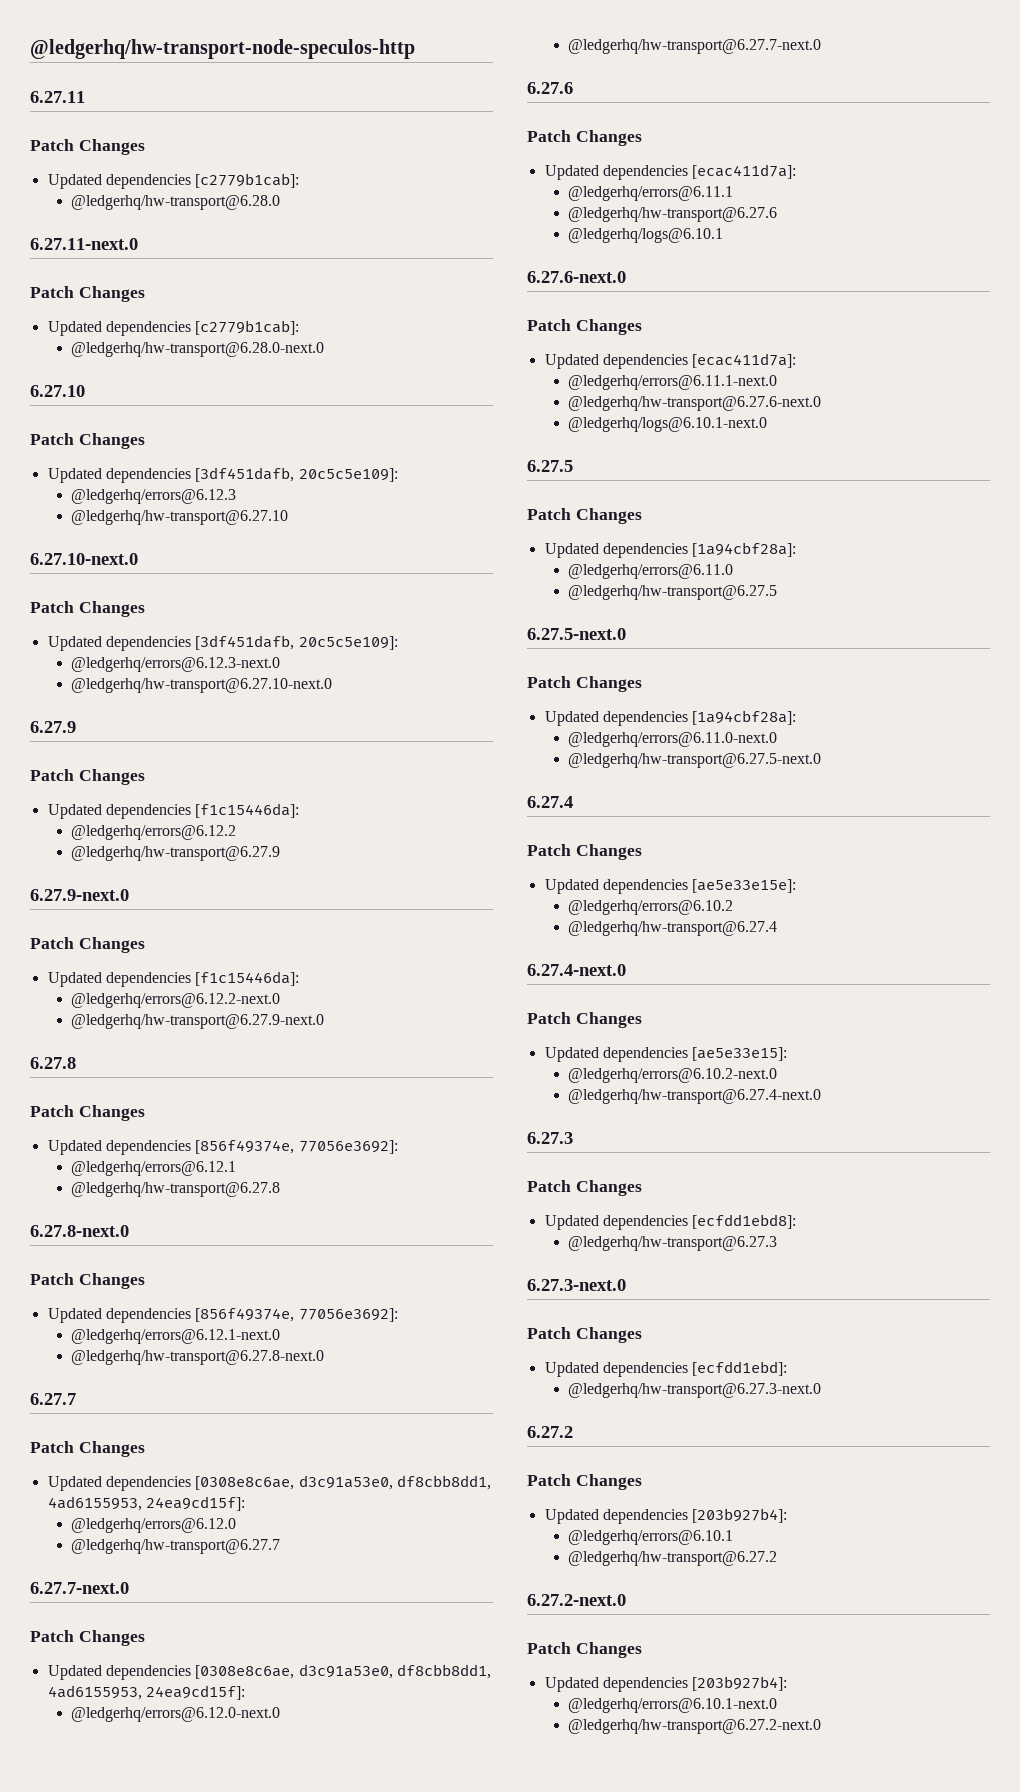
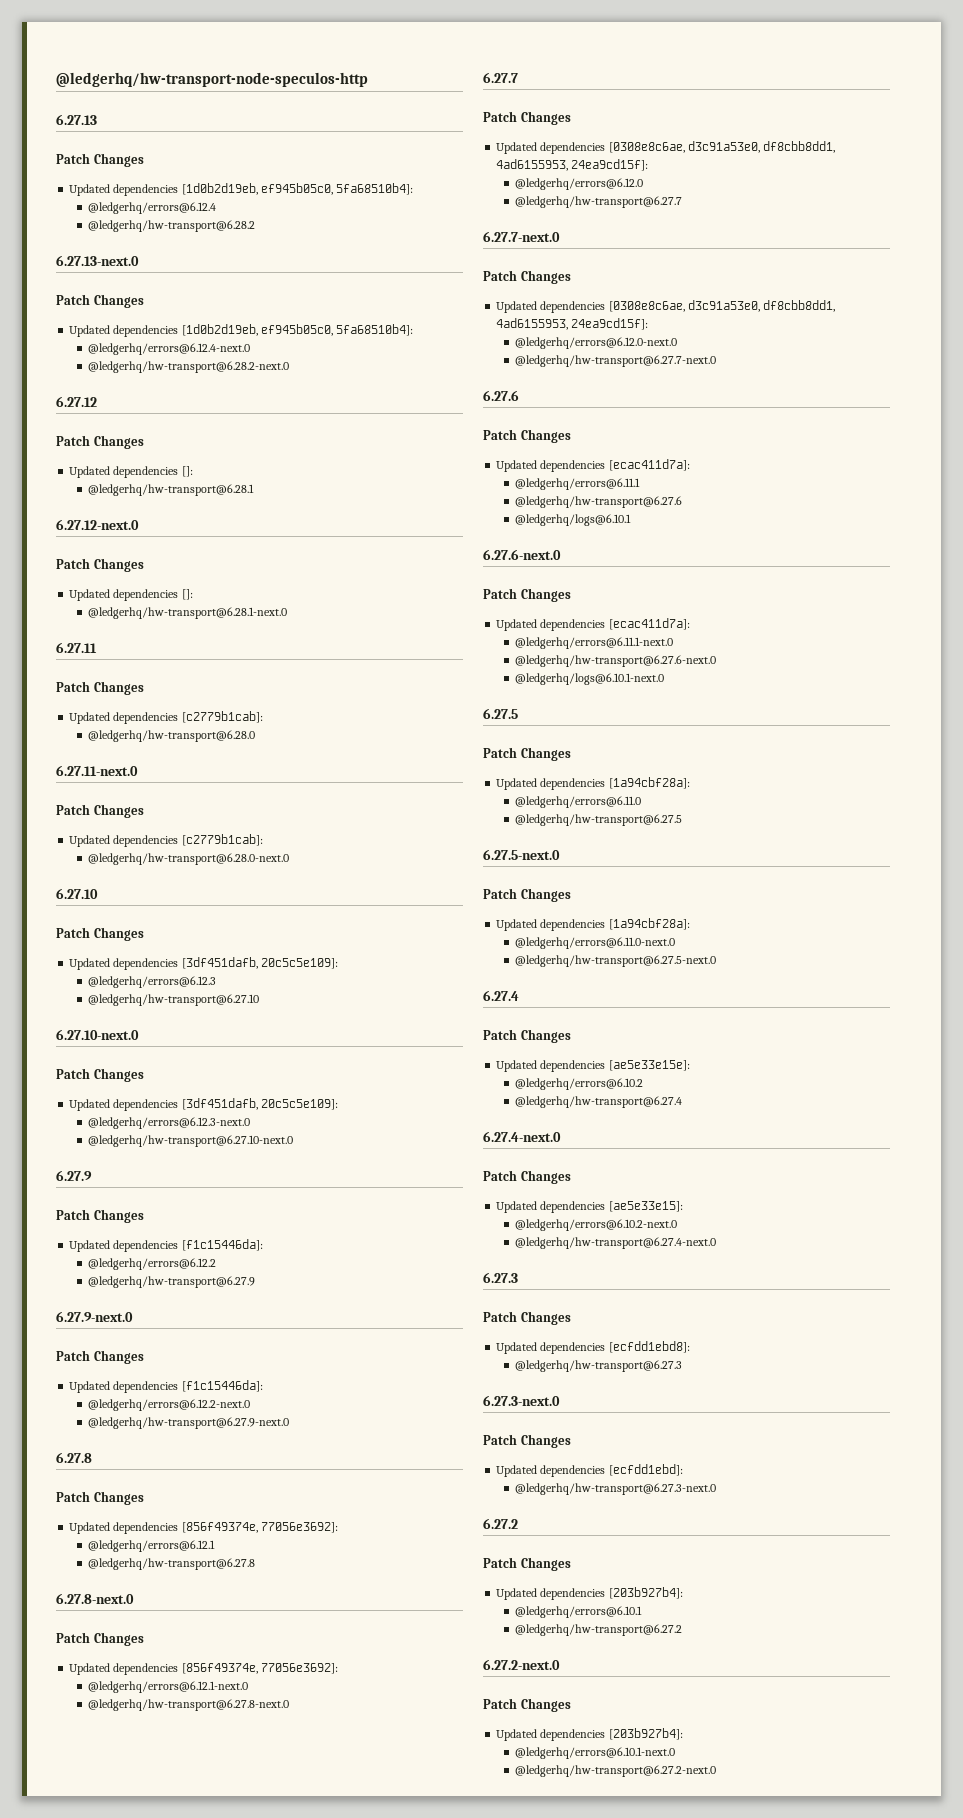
(415, 49) none -> [56,114,97,125] [56,153,144,167] [69,183,414,196] [88,202,217,214] [88,220,256,232] [56,255,139,266] [56,294,144,308] [69,324,414,337] [88,343,251,355] [88,361,290,373] [56,396,97,407] [56,435,144,449] [69,466,193,478] [88,484,255,496] [56,519,139,530] [56,558,144,572] [69,589,193,601] [88,607,288,619] // 6.27.13 // Patch Changes // Updated dependencies [1d0b2d19eb, ef945b05c0, 5fa68510b4]: // @ledgerhq/errors@6.12.4 // @ledgerhq/hw-transport@6.28.2 // 6.27.13-next.0 // Patch Changes // Updated dependencies [1d0b2d19eb, ef945b05c0, 5fa68510b4]: // @ledgerhq/errors@6.12.4-next.0 // @ledgerhq/hw-transport@6.28.2-next.0 // 6.27.12 // Patch Changes // Updated dependencies []: // @ledgerhq/hw-transport@6.28.1 // 6.27.12-next.0 // Patch Changes // Updated dependencies []: // @ledgerhq/hw-transport@6.28.1-next.0

